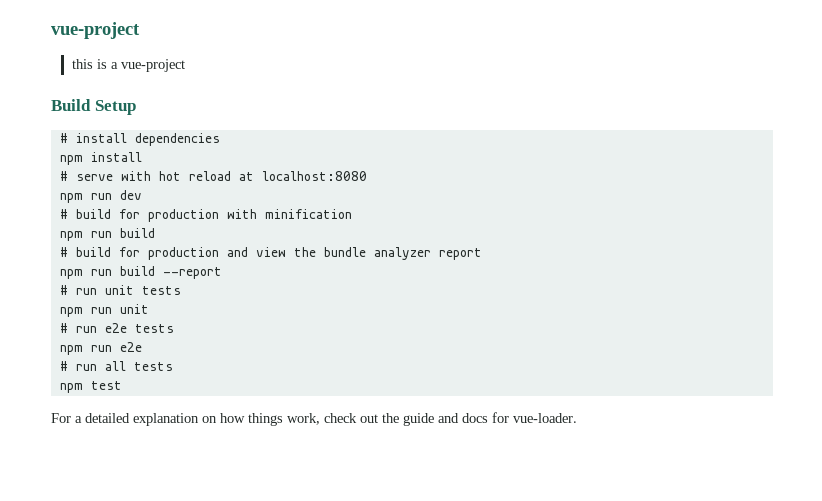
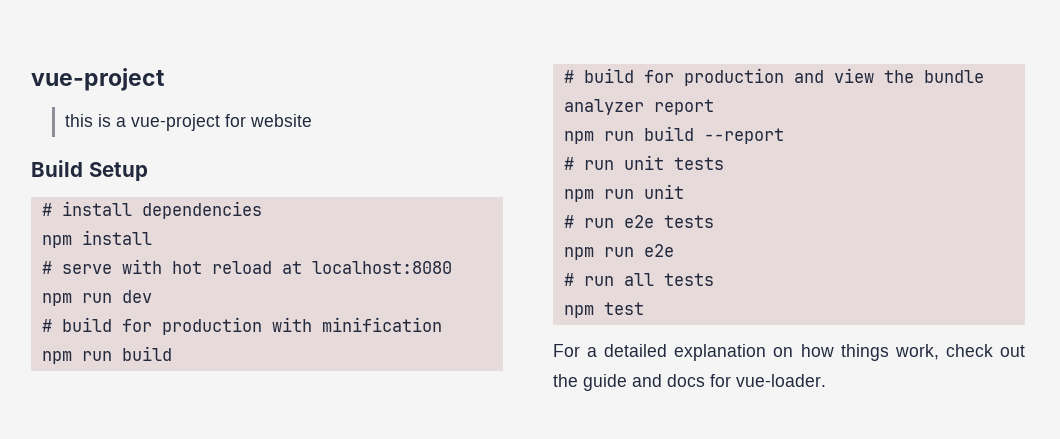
(185, 65) none -> [224,114,312,127] for website

